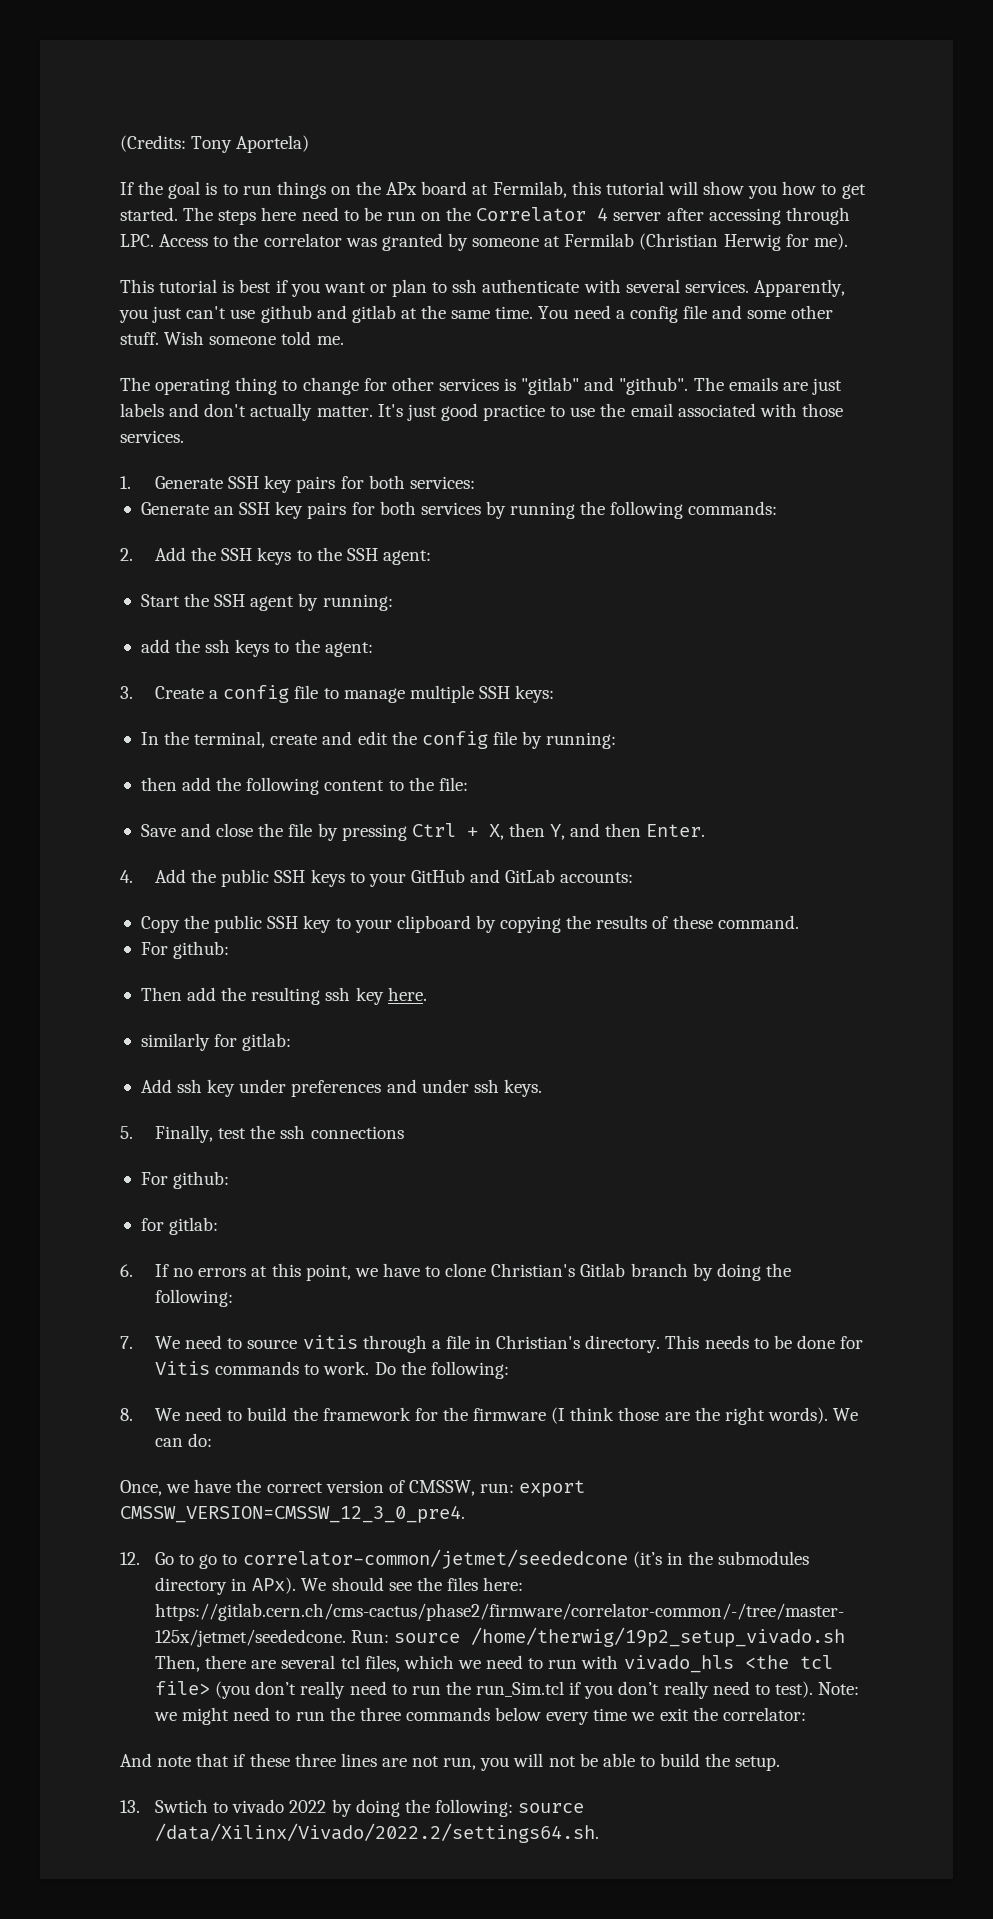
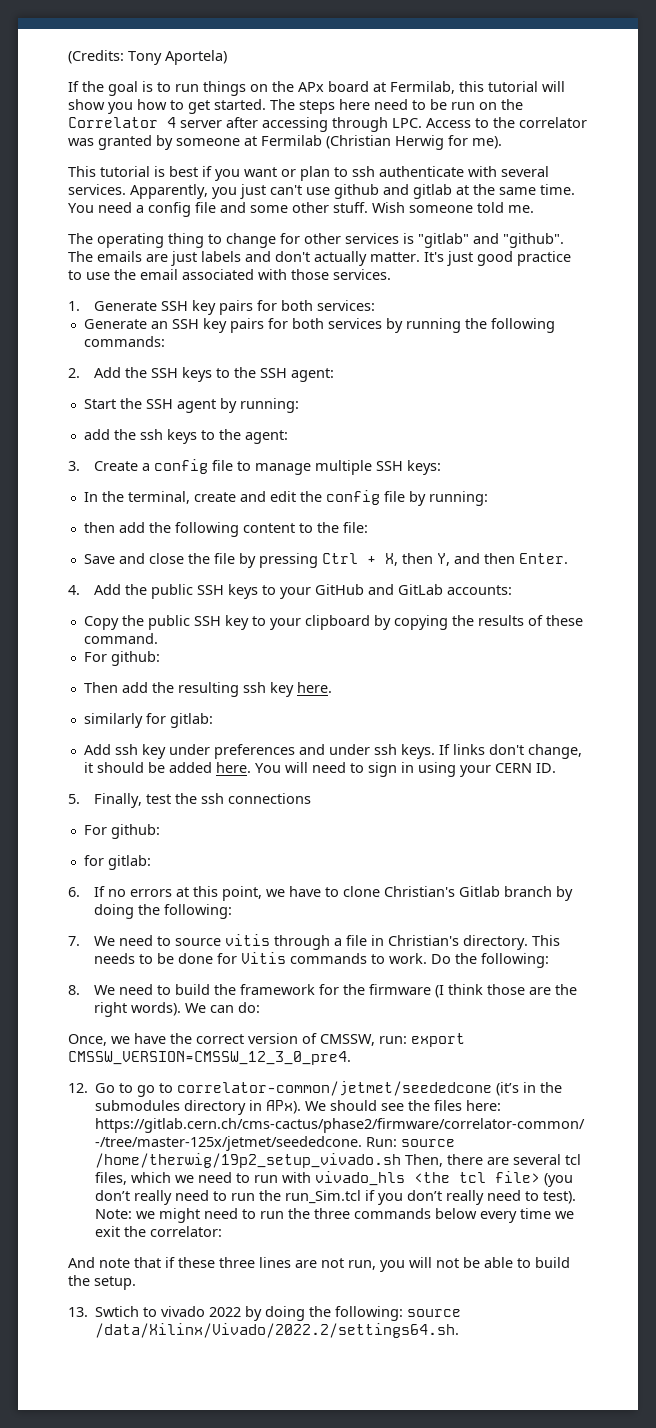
(542, 1088) none -> [438,744,582,759] [83,762,556,777] If links don't change, it should be added here. You will need to sign in using your CERN ID.

